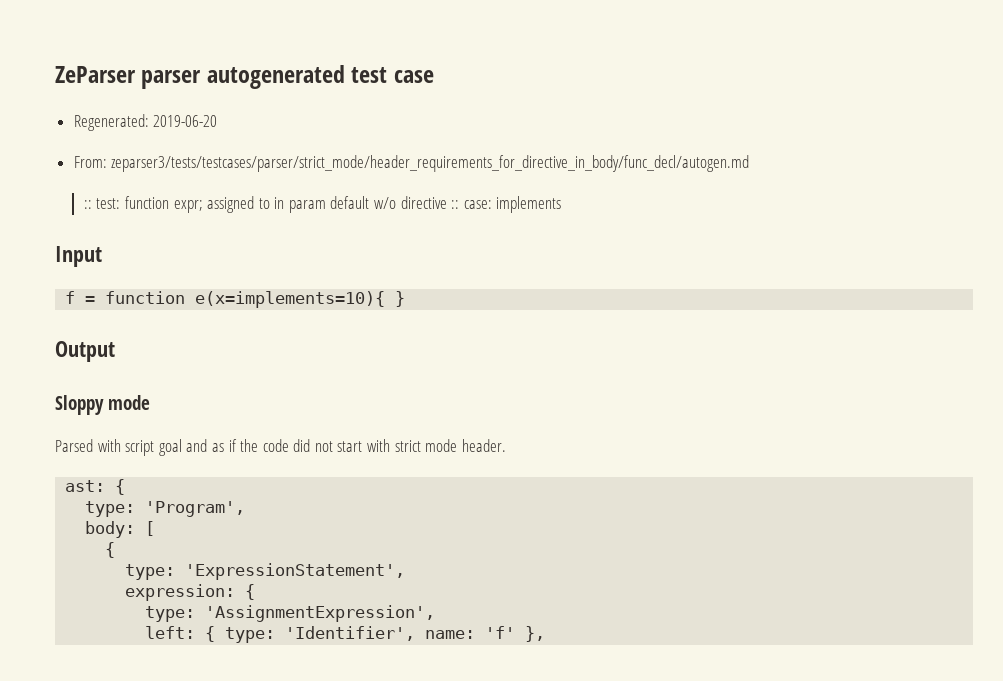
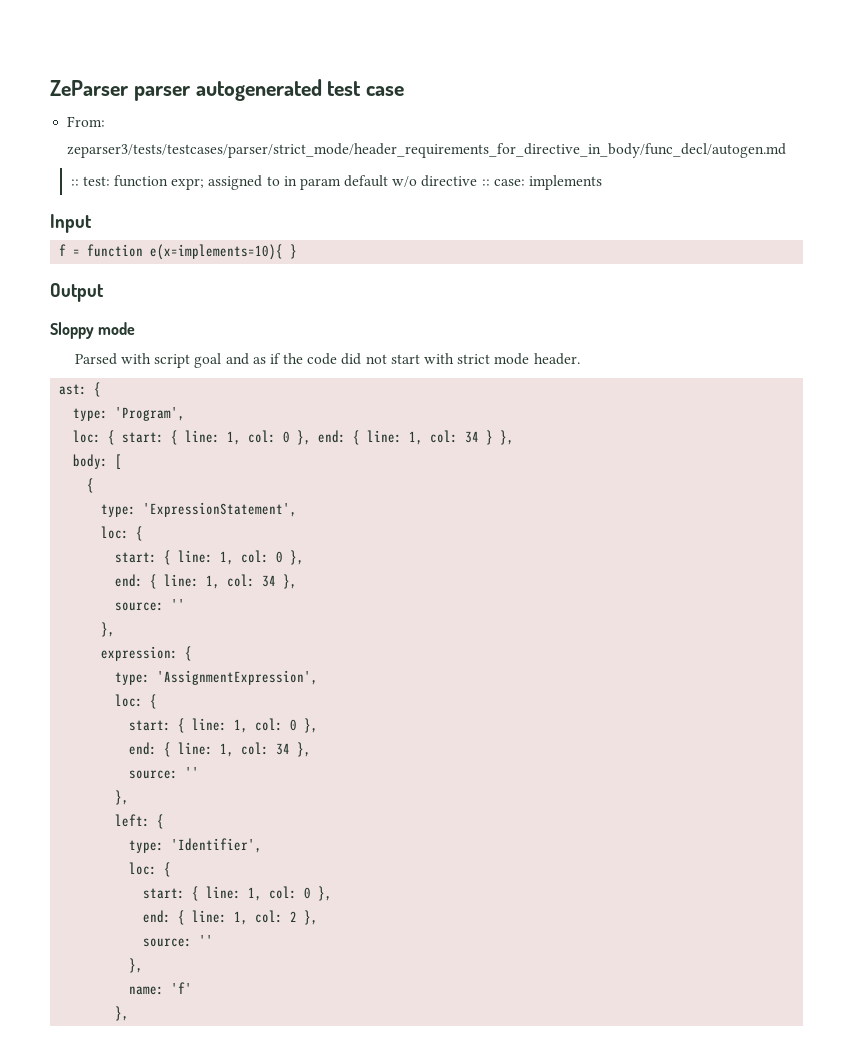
[73,114,218,131] // Regenerated: 2019-06-20 -> (405, 91) none
(246, 509) none -> [73,430,515,445] // loc: { start: { line: 1, col: 0 }, end: { line: 1, col: 34 } },
[125,584,256,601] [145,605,436,622] expression: { // type: 'AssignmentExpression', -> [101,526,144,541] [115,550,305,565] [115,574,298,589] [115,599,186,611] [101,622,116,637] [101,646,193,661] [115,670,319,685] [115,694,158,709] [129,718,319,733] [129,742,312,757] [129,767,200,779] [115,790,130,805] loc: { // start: { line: 1, col: 0 }, // end: { line: 1, col: 34 }, // source: '' // }, // expression: { // type: 'AssignmentExpression', // loc: { // start: { line: 1, col: 0 }, // end: { line: 1, col: 34 }, // source: '' // },
(216, 634) none -> (165, 821) //
(416, 633) none -> [129,862,172,877] [143,886,333,901] [143,910,319,925] [143,935,214,947] [129,958,144,973] // loc: { // start: { line: 1, col: 0 }, // end: { line: 1, col: 2 }, // source: '' // }, //
(516, 632) none -> (193, 988) //

